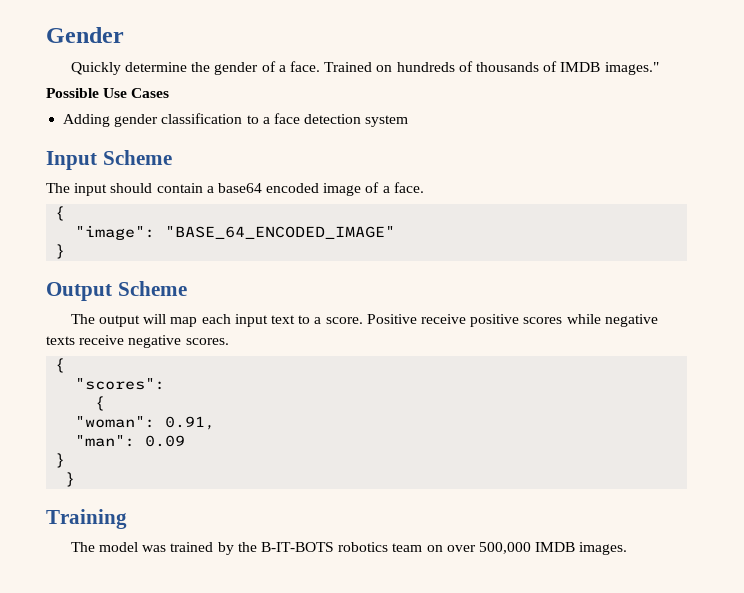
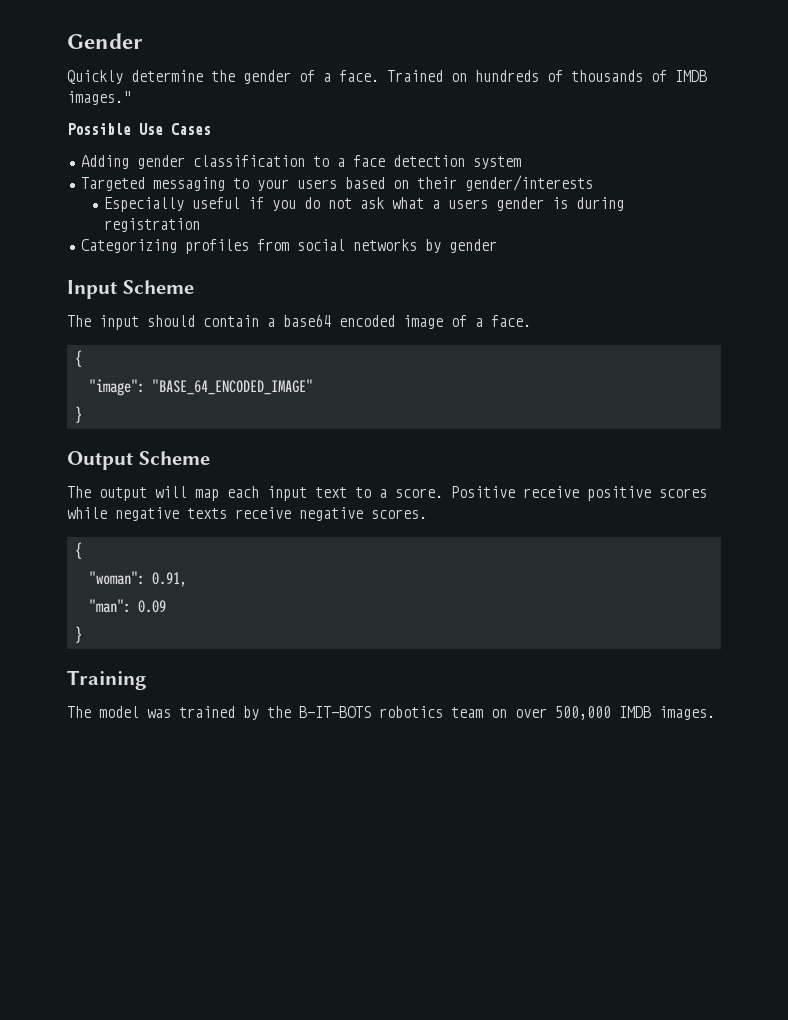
(409, 121) none -> [80,175,593,191] [104,197,625,212] [104,218,201,232] [80,239,497,254] // Targeted messaging to your users based on their gender/interests // Especially useful if you do not ask what a users gender is during registration // Categorizing profiles from social networks by gender
[75,378,166,390] [95,396,106,411] // "scores": // { -> (82, 550) none
[65,472,76,487] // } -> (82, 634) none

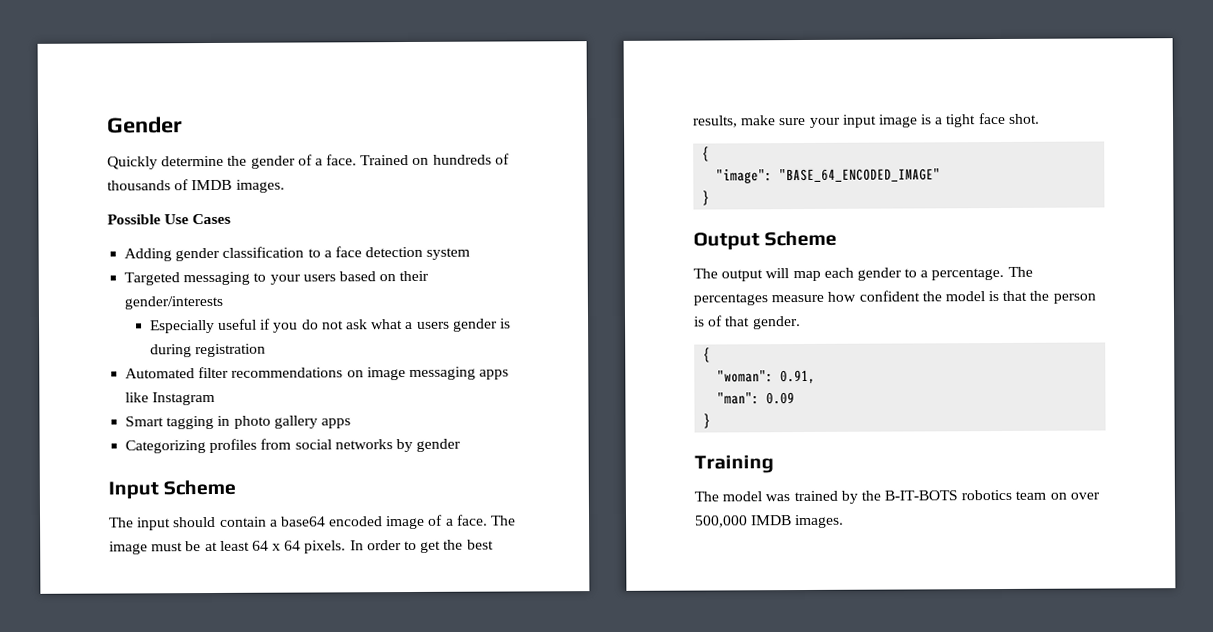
[67,91,131,105] images." -> [235,179,285,193] images.
(201, 225) none -> [125,366,510,381] [125,391,216,406] [125,415,351,430] // Automated filter recommendations on image messaging apps like Instagram // Smart tagging in photo gallery apps
(531, 321) none -> [491,515,517,526] [109,539,494,555] [692,112,1040,128] The image must be at least 64 x 64 pixels. In order to get the best results, make sure your input image is a tight face shot.
[267,486,707,501] [67,507,427,521] input text to a score. Positive receive positive scores while negative texts receive negative scores. -> [856,266,1033,281] [693,290,1096,306] [694,315,801,330] gender to a percentage. The percentages measure how confident the model is that the person is of that gender.

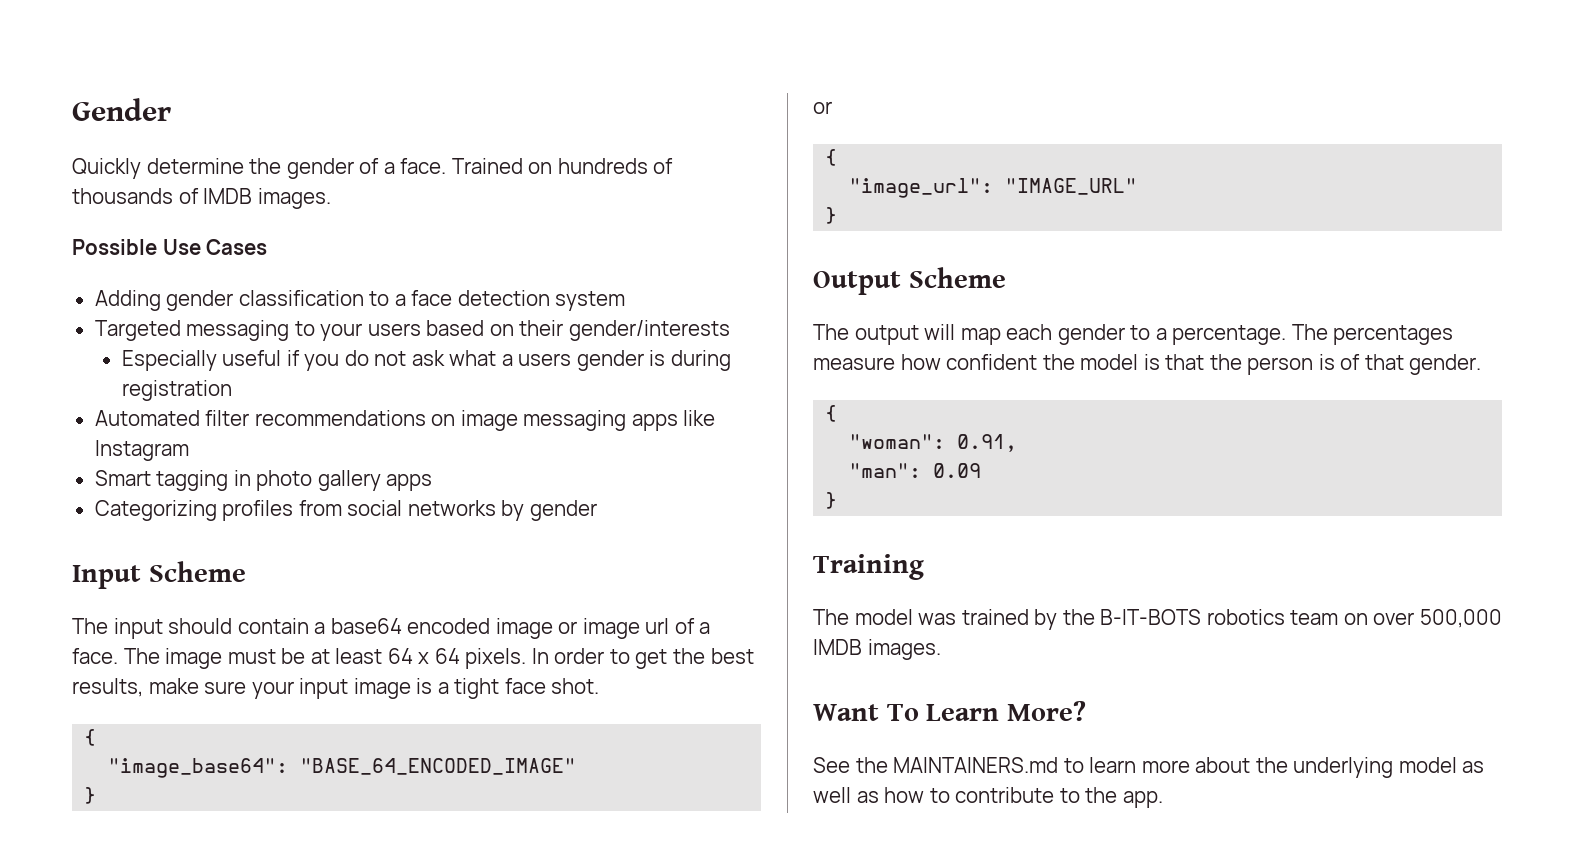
(426, 522) none -> [558,618,670,639] or image url
[716,168,774,184] "image": -> [108,758,289,778] "image_base64":
(711, 198) none -> [813,101,832,114] [825,149,838,166] [849,178,1138,198] [825,207,838,224] // or // { // "image_url": "IMAGE_URL" // }
(845, 521) none -> [813,701,1086,721] [813,757,1485,778] [813,787,1163,808] // Want To Learn More? // See the MAINTAINERS.md to learn more about the underlying model as well as how to contribute to the app.

